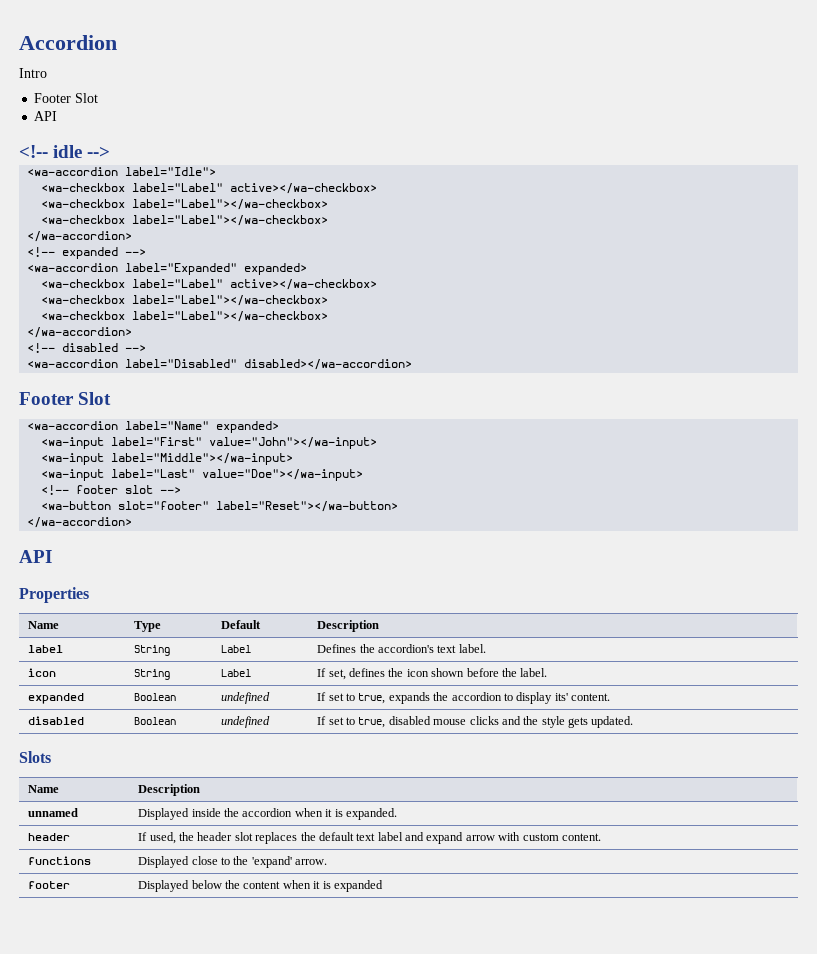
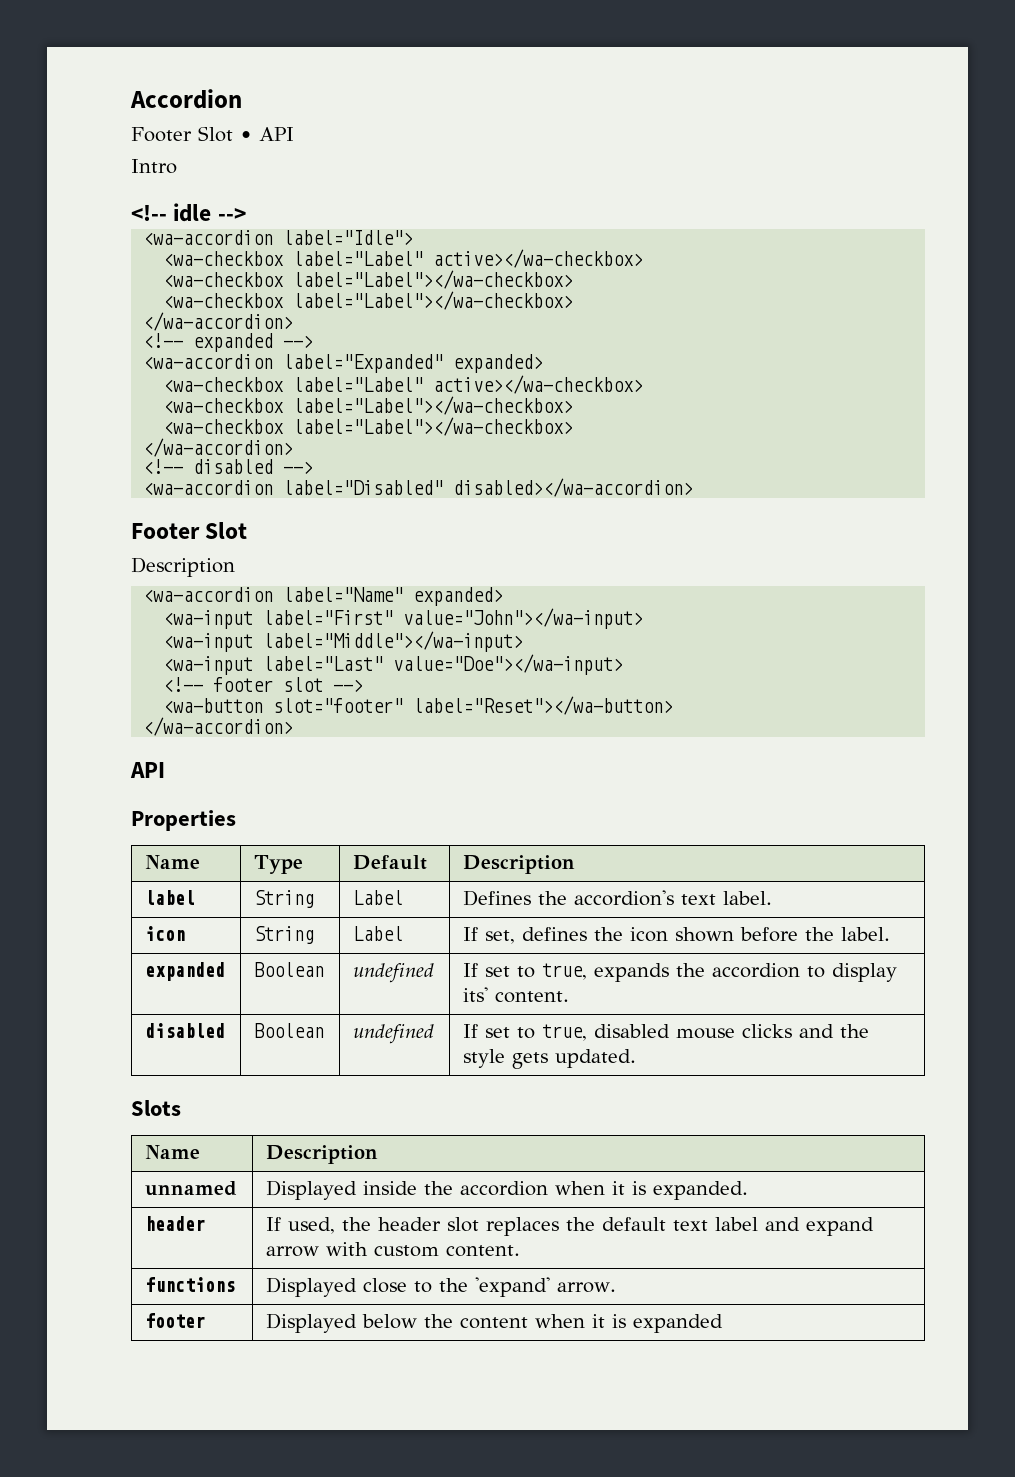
[19,68,47,78] [34,93,99,103] [34,111,58,121] // Intro // Footer Slot // API -> [131,126,294,142] [131,159,177,174] // Footer Slot • API // Intro
(112, 398) none -> [131,557,235,577] // Description

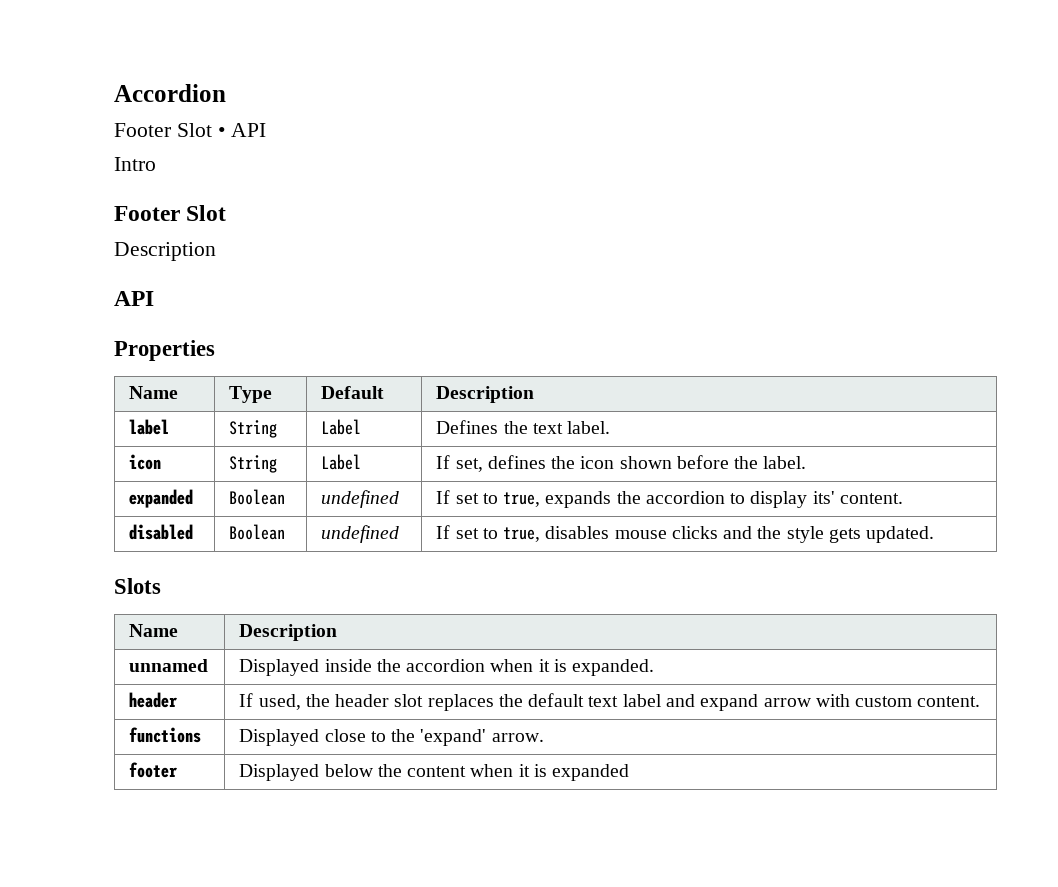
[131,203,246,222] [143,230,414,245] [163,249,644,268] [163,270,574,289] [163,291,574,310] [143,312,294,331] [143,333,314,352] [143,354,544,373] [163,375,644,394] [163,396,574,415] [163,417,574,436] [143,438,294,457] [143,459,314,474] [143,478,694,497] [131,522,248,539] [131,557,235,577] [143,587,504,606] [163,608,644,629] [163,631,524,652] [163,654,624,675] [163,677,364,692] [163,696,674,715] [143,717,294,736] <!-- idle --> // <wa-accordion label="Idle"> // <wa-checkbox label="Label" active></wa-checkbox> // <wa-checkbox label="Label"></wa-checkbox> // <wa-checkbox label="Label"></wa-checkbox> // </wa-accordion> // <!-- expanded --> // <wa-accordion label="Expanded" expanded> // <wa-checkbox label="Label" active></wa-checkbox> // <wa-checkbox label="Label"></wa-checkbox> // <wa-checkbox label="Label"></wa-checkbox> // </wa-accordion> // <!-- disabled --> // <wa-accordion label="Disabled" disabled></wa-accordion> // Footer Slot // Description // <wa-accordion label="Name" expanded> // <wa-input label="First" value="John"></wa-input> // <wa-input label="Middle"></wa-input> // <wa-input label="Last" value="Doe"></wa-input> // <!-- footer slot --> // <wa-button slot="footer" label="Reset"></wa-button> // </wa-accordion> -> [114,205,227,221] [114,242,216,261] Footer Slot // Description
[574,890,675,906] accordion's -> (528, 427) none
[594,1024,671,1038] disabled -> [545,526,610,539] disables

